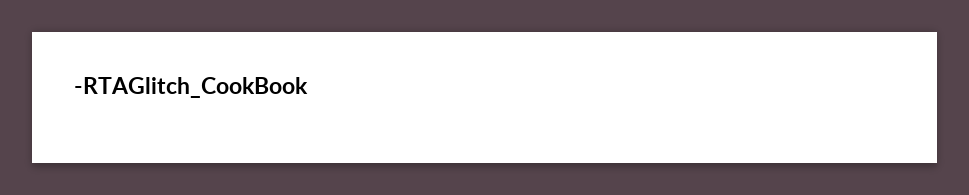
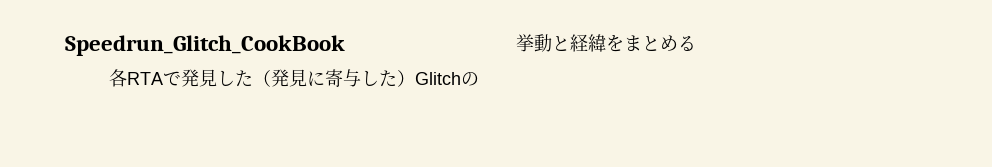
[74,77,308,98] -RTAGlitch_CookBook -> [65,35,345,56] [108,69,479,87] [516,34,696,52] Speedrun_Glitch_CookBook // 各RTAで発見した（発見に寄与した）Glitchの挙動と経緯をまとめる

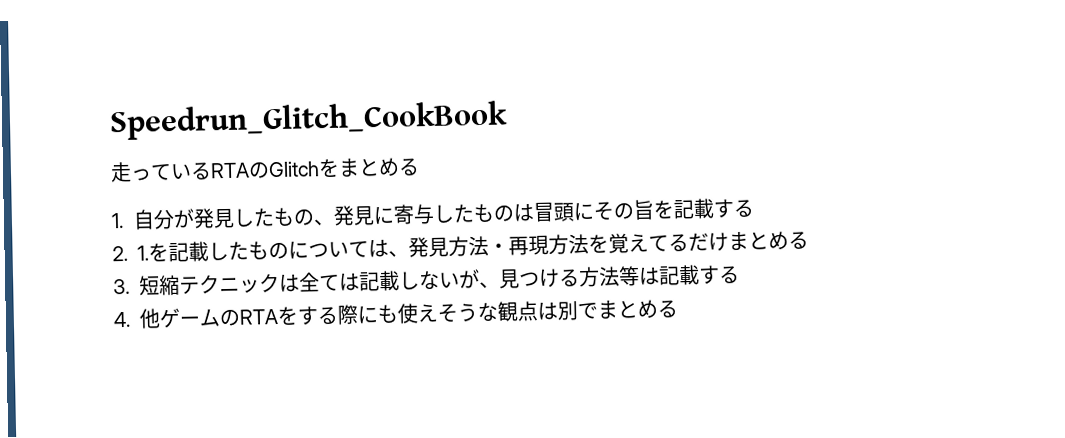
[108,69,181,87] 各RTAで -> [110,157,420,183] [111,208,196,230] 走っているRTAのGlitchをまとめる // 1.自分が
[252,70,271,87] （ -> [273,207,336,227] もの、
[396,70,479,87] [516,34,624,52] ）Glitchの挙動と経緯を -> [473,198,755,223] [112,231,809,263] [113,264,740,296] [113,300,598,329] ものは冒頭にその旨を記載する // 2. 1.を記載したものについては、発見方法・再現方法を覚えてるだけまとめる // 3.短縮テクニックは全ては記載しないが、見つける方法等は記載する // 4.他ゲームのRTAをする際にも使えそうな観点は別で

